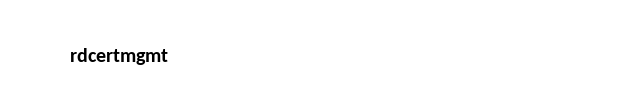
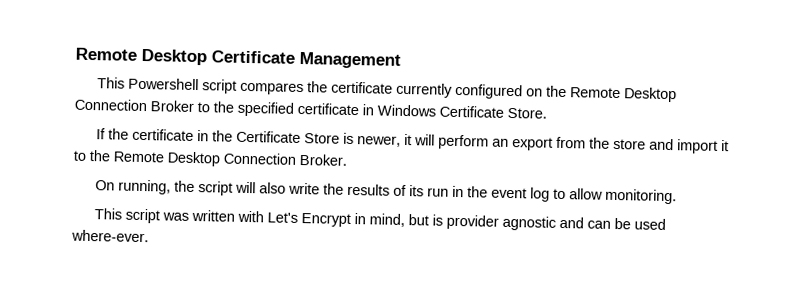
[70,48,168,65] rdcertmgmt -> [75,47,401,69] [97,77,678,103] [74,98,547,119] [96,128,730,154] [73,149,347,167] [95,179,678,205] [94,208,667,231] [71,229,149,243] Remote Desktop Certificate Management // This Powershell script compares the certificate currently configured on the Remote Desktop Connection Broker to the specified certificate in Windows Certificate Store. // If the certificate in the Certificate Store is newer, it will perform an export from the store and import it to the Remote Desktop Connection Broker. // On running, the script will also write the results of its run in the event log to allow monitoring. // This script was written with Let's Encrypt in mind, but is provider agnostic and can be used where-ever.

